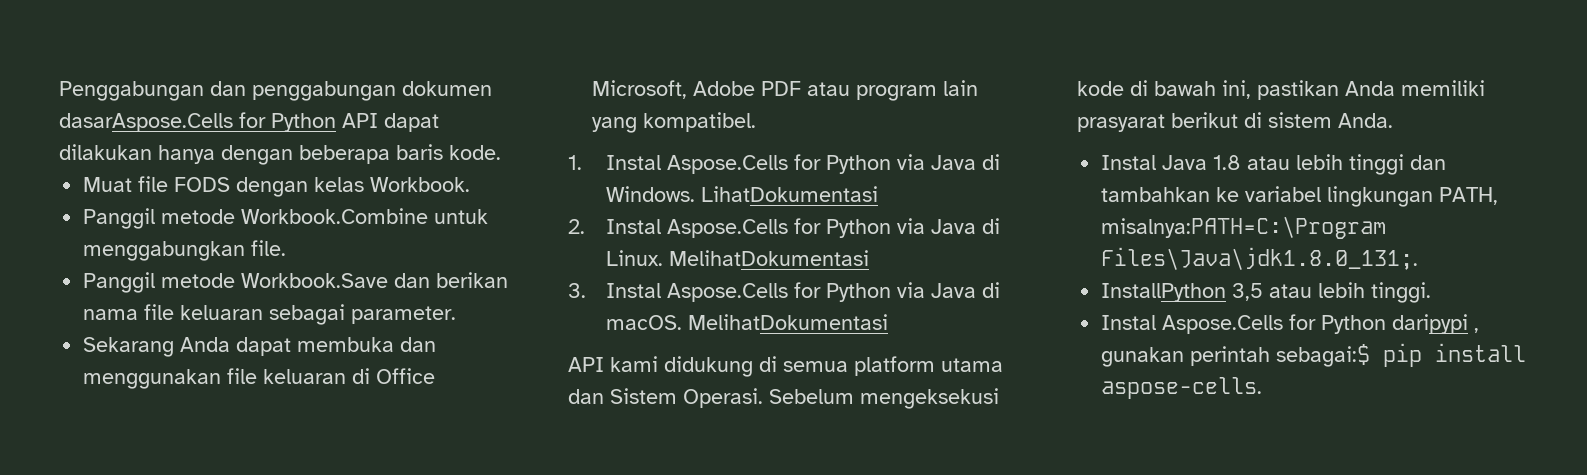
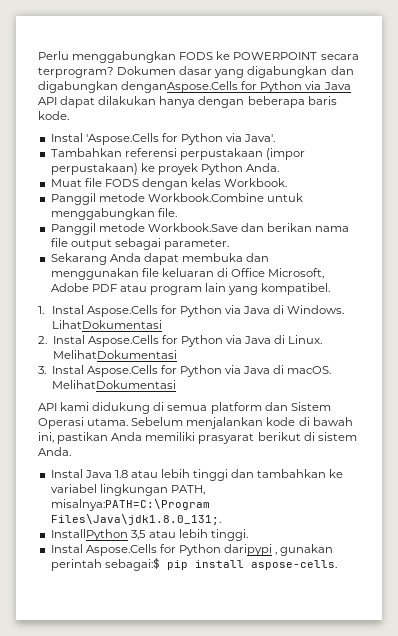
[59,81,492,101] [59,112,336,132] Penggabungan dan penggabungan dokumen dasarAspose.Cells for Python -> [38,51,359,63] [38,66,354,78] [38,81,351,93] Perlu menggabungkan FODS ke POWERPOINT secara terprogram? Dokumen dasar yang digabungkan dan digabungkan denganAspose.Cells for Python via Java
(501, 152) none -> [50,133,276,145] [50,148,305,160] [50,163,280,175] // Instal 'Aspose.Cells for Python via Java'. // Tambahkan referensi perpustakaan (impor perpustakaan) ke proyek Python Anda.
[180,305,264,320] keluaran -> [70,239,112,250] output
[941,358,1003,372] utama -> (262, 408) none
[683,388,999,409] Operasi. Sebelum mengeksekusi -> [38,417,264,429] Operasi utama. Sebelum menjalankan

